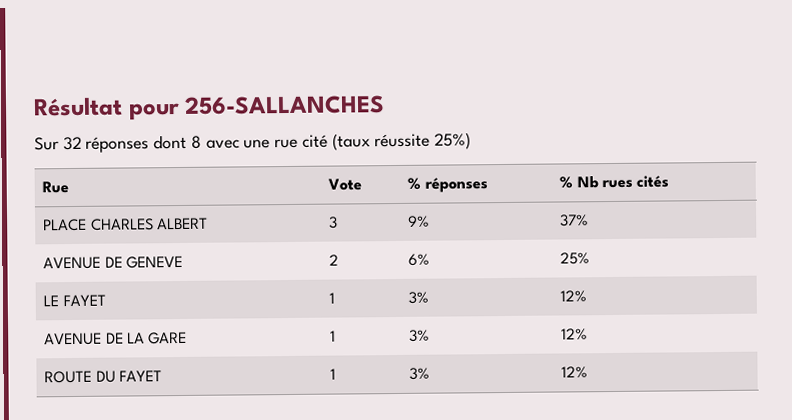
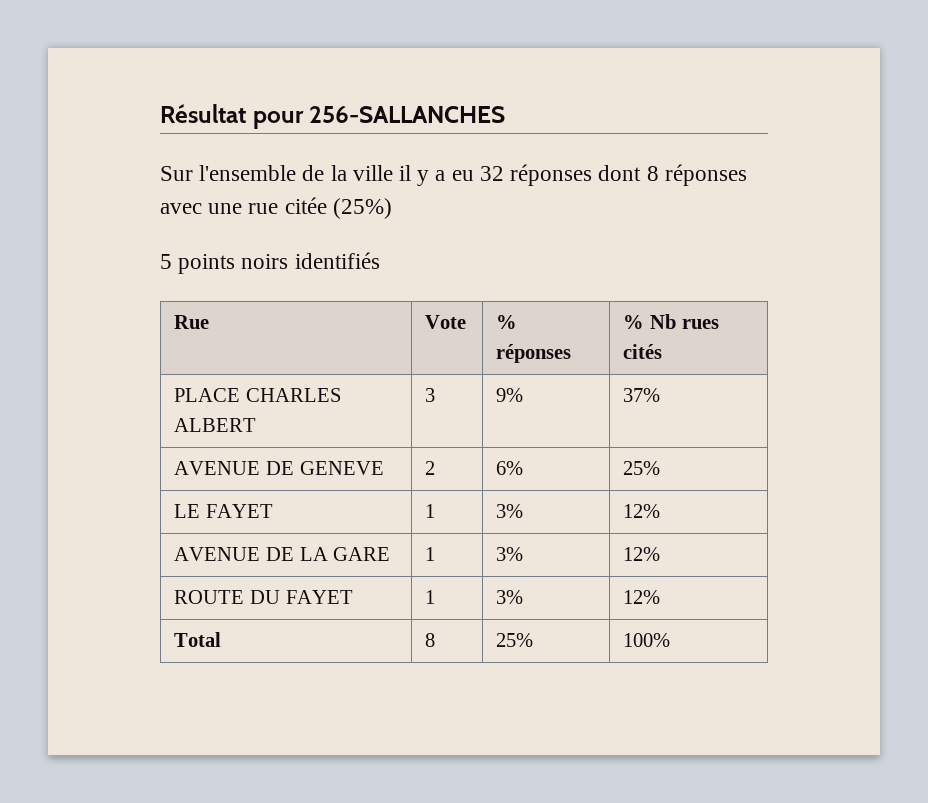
(59, 144) none -> [199,165,474,186] l'ensemble de la ville il y a eu
(202, 142) none -> [664,164,747,186] réponses
[301,132,471,151] cité (taux réussite 25%) -> [284,197,392,219] [160,252,380,274] citée (25%) // 5 points noirs identifiés
(589, 372) none -> [174,632,222,647] [425,633,436,647] [496,633,534,647] [623,633,671,647] // Total | 8 | 25% | 100%

